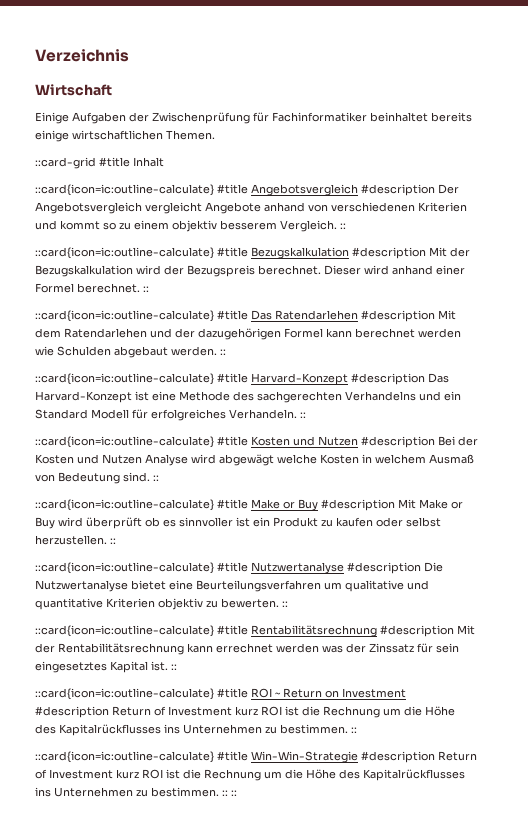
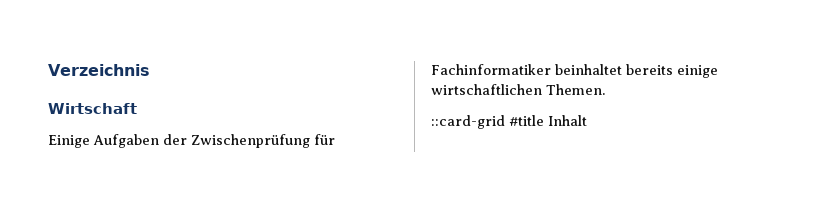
[35,184,459,196] [35,202,467,214] [35,220,346,232] [35,247,470,259] [35,265,465,277] [35,283,149,293] [35,310,456,322] [35,328,461,340] [35,346,226,358] [35,373,449,385] [35,391,461,403] [35,409,306,421] [35,436,478,448] [35,454,474,466] [35,472,159,484] [35,499,463,511] [35,517,441,529] [35,535,116,545] [35,562,443,574] [35,580,429,592] [35,598,288,610] [35,625,475,637] [35,643,459,655] [35,661,177,673] [35,688,406,700] [35,706,455,718] [35,724,357,736] [35,751,477,763] [35,769,465,781] [35,787,237,797] // ::card{icon=ic:outline-calculate} #title Angebotsvergleich #description Der Angebotsvergleich vergleicht Angebote anhand von verschiedenen Kriterien und kommt so zu einem objektiv besserem Vergleich. :: // ::card{icon=ic:outline-calculate} #title Bezugskalkulation #description Mit der Bezugskalkulation wird der Bezugspreis berechnet. Dieser wird anhand einer Formel berechnet. :: // ::card{icon=ic:outline-calculate} #title Das Ratendarlehen #description Mit dem Ratendarlehen und der dazugehörigen Formel kann berechnet werden wie Schulden abgebaut werden. :: // ::card{icon=ic:outline-calculate} #title Harvard-Konzept #description Das Harvard-Konzept ist eine Methode des sachgerechten Verhandelns und ein Standard Modell für erfolgreiches Verhandeln. :: // ::card{icon=ic:outline-calculate} #title Kosten und Nutzen #description Bei der Kosten und Nutzen Analyse wird abgewägt welche Kosten in welchem Ausmaß von Bedeutung sind. :: // ::card{icon=ic:outline-calculate} #title Make or Buy #description Mit Make or Buy wird überprüft ob es sinnvoller ist ein Produkt zu kaufen oder selbst herzustellen. :: // ::card{icon=ic:outline-calculate} #title Nutzwertanalyse #description Die Nutzwertanalyse bietet eine Beurteilungsverfahren um qualitative und quantitative Kriterien objektiv zu bewerten. :: // ::card{icon=ic:outline-calculate} #title Rentabilitätsrechnung #description Mit der Rentabilitätsrechnung kann errechnet werden was der Zinssatz für sein eingesetztes Kapital ist. :: // ::card{icon=ic:outline-calculate} #title ROI ~ Return on Investment #description Return of Investment kurz ROI ist die Rechnung um die Höhe des Kapitalrückflusses ins Unternehmen zu bestimmen. :: // ::card{icon=ic:outline-calculate} #title Win-Win-Strategie #description Return of Investment kurz ROI ist die Rechnung um die Höhe des Kapitalrückflusses ins Unternehmen zu bestimmen. :: :: -> (587, 120) none

